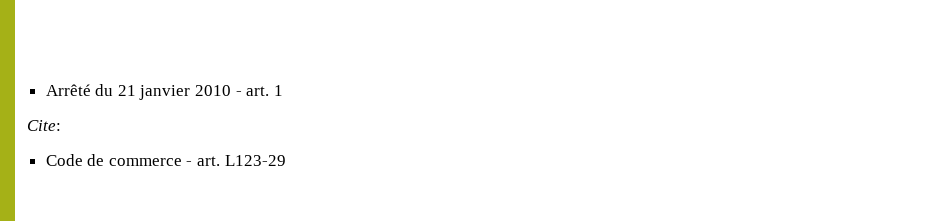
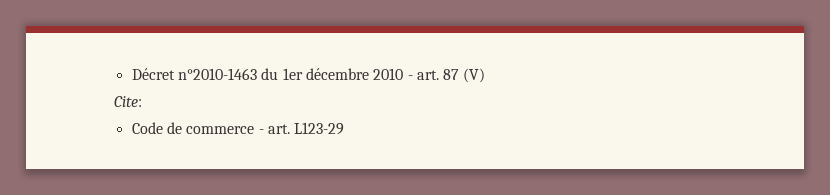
[45,84,191,100] Arrêté du 21 janvier -> [131,68,369,80] Décret n°2010-1463 du 1er décembre
[273,85,283,96] 1 -> [443,68,486,83] 87 (V)

